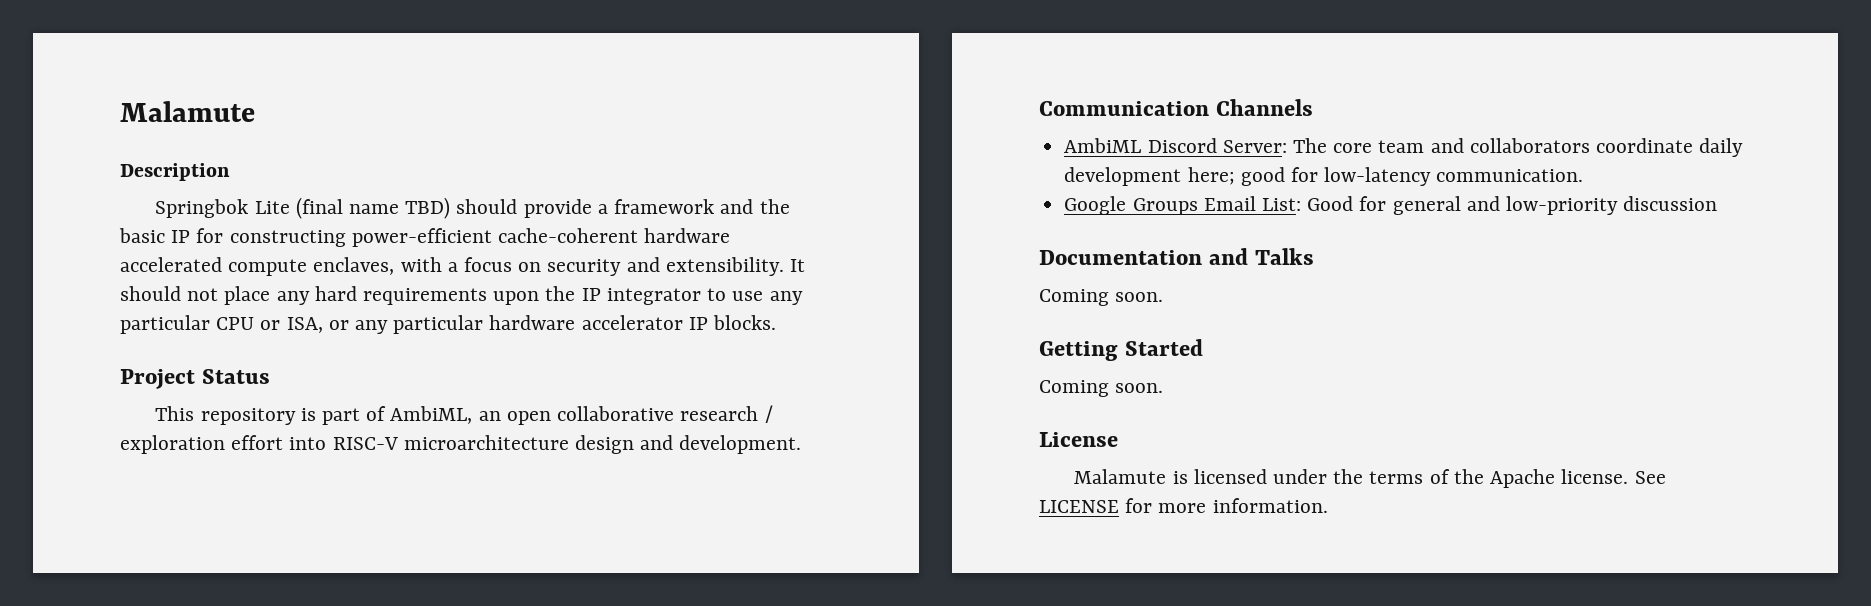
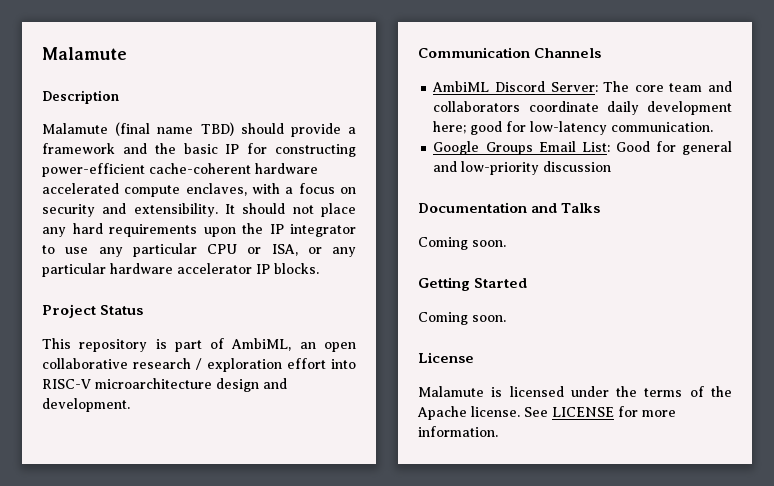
[155,199,290,218] Springbok Lite -> [42,123,108,134] Malamute

